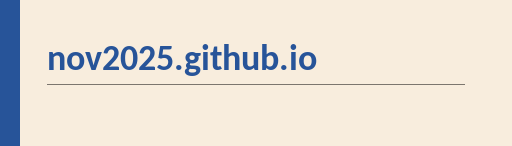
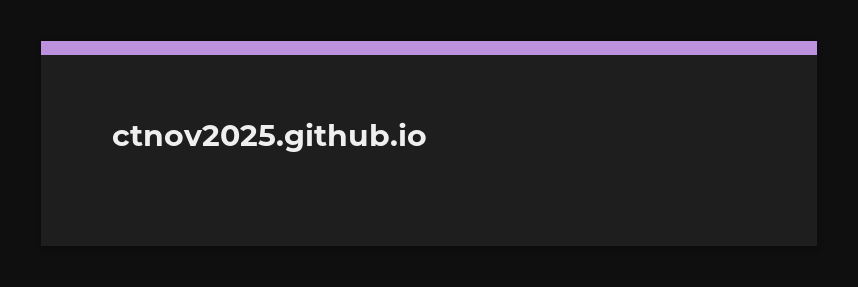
[47,44,317,76] nov2025.github.io -> [112,122,427,152] ctnov2025.github.io

